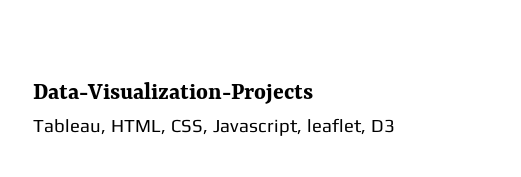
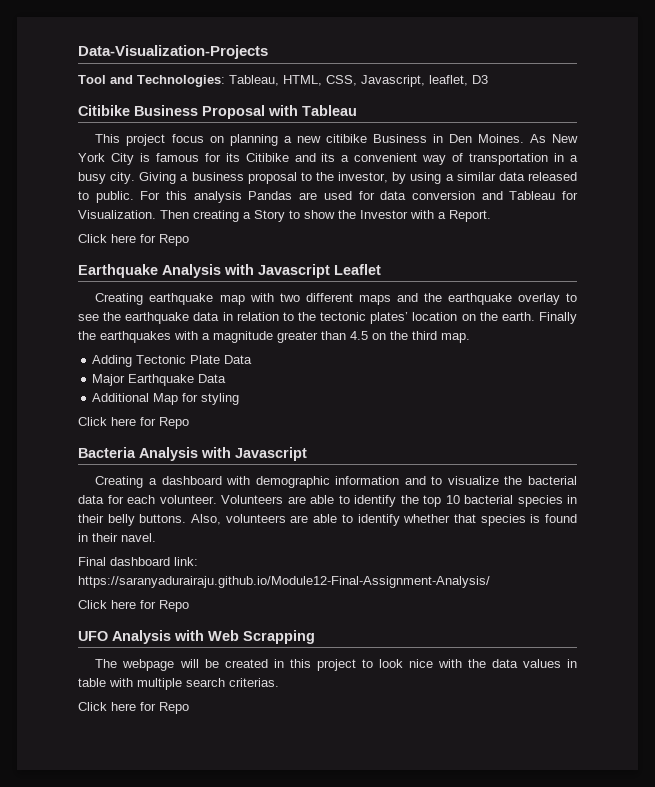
(313, 93) none -> [78,75,225,87] Tool and Technologies:
(395, 126) none -> [78,105,357,119] [95,134,578,146] [78,153,578,165] [78,172,578,184] [78,191,578,203] [78,210,491,222] [78,234,189,246] [78,264,381,278] [95,293,577,305] [78,312,578,324] [78,331,470,343] [92,355,253,367] [92,374,227,386] [92,393,240,405] [78,417,189,429] [78,447,307,461] [95,476,577,488] [78,495,577,507] [78,514,577,526] [78,533,156,542] [78,557,198,566] [78,576,490,588] [78,600,189,612] [78,630,315,644] [95,659,578,671] [78,678,279,690] [78,702,189,714] // Citibike Business Proposal with Tableau // This project focus on planning a new citibike Business in Den Moines. As New York City is famous for its Citibike and its a convenient way of transportation in a busy city. Giving a business proposal to the investor, by using a similar data released to public. For this analysis Pandas are used for data conversion and Tableau for Visualization. Then creating a Story to show the Investor with a Report. // Click here for Repo // Earthquake Analysis with Javascript Leaflet // Creating earthquake map with two different maps and the earthquake overlay to see the earthquake data in relation to the tectonic plates’ location on the earth. Finally the earthquakes with a magnitude greater than 4.5 on the third map. // Adding Tectonic Plate Data // Major Earthquake Data // Additional Map for styling // Click here for Repo // Bacteria Analysis with Javascript // Creating a dashboard with demographic information and to visualize the bacterial data for each volunteer. Volunteers are able to identify the top 10 bacterial species in their belly buttons. Also, volunteers are able to identify whether that species is found in their navel. // Final dashboard link: https://saranyadurairaju.github.io/Module12-Final-Assignment-Analysis/ // Click here for Repo // UFO Analysis with Web Scrapping // The webpage will be created in this project to look nice with the data values in table with multiple search criterias. // Click here for Repo

